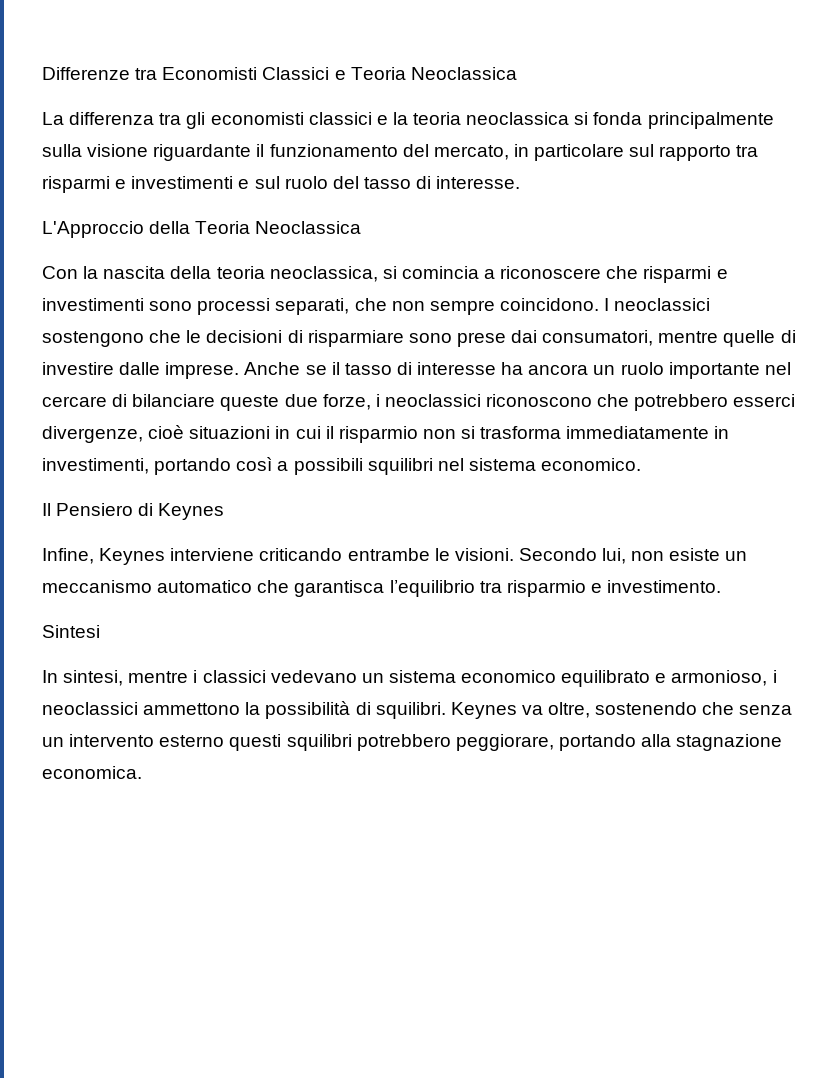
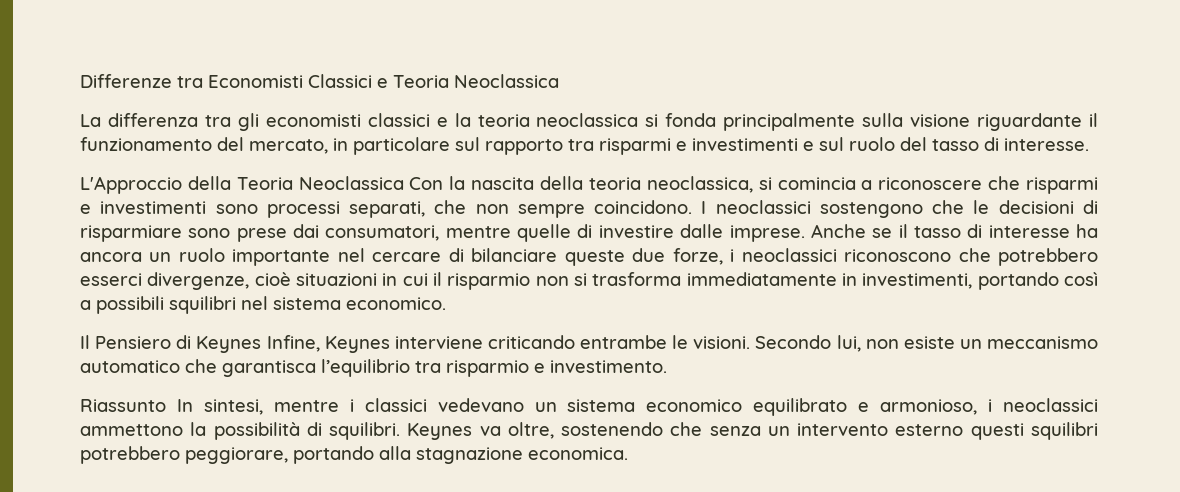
(362, 227) // -> (404, 183) none
(225, 511) // -> (262, 344) none
[42,625,100,638] Sintesi // -> [80,399,166,412] Riassunto

